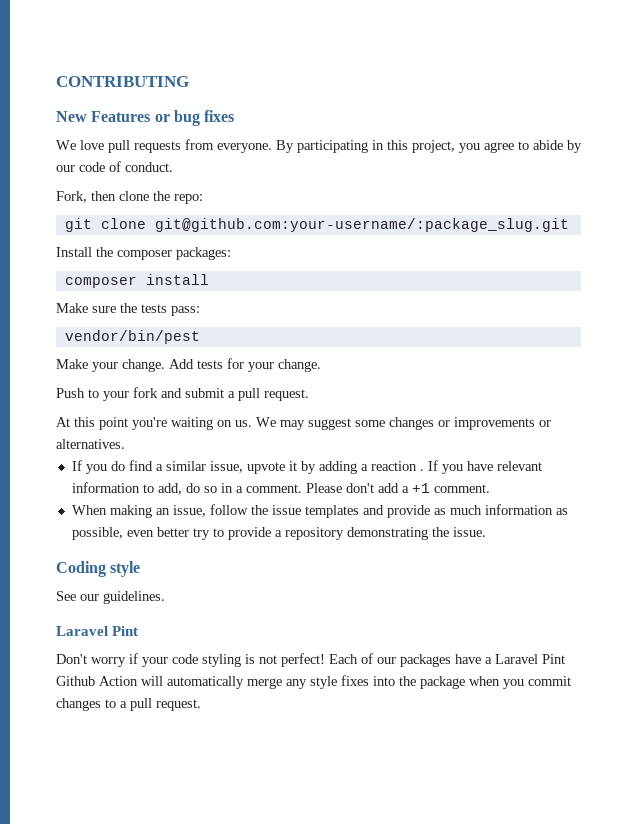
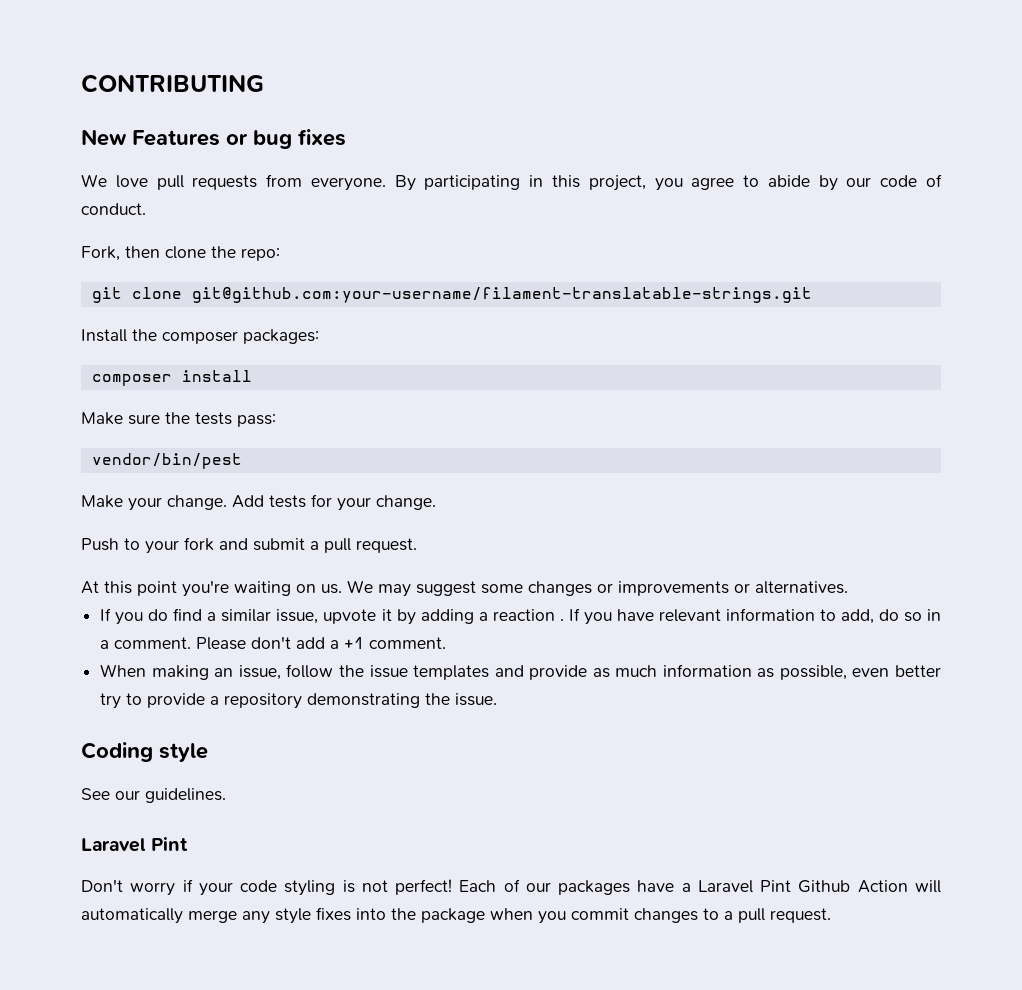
[154,218,569,232] git@github.com:your-username/:package_slug.git -> [191,287,812,303] git@github.com:your-username/filament-translatable-strings.git

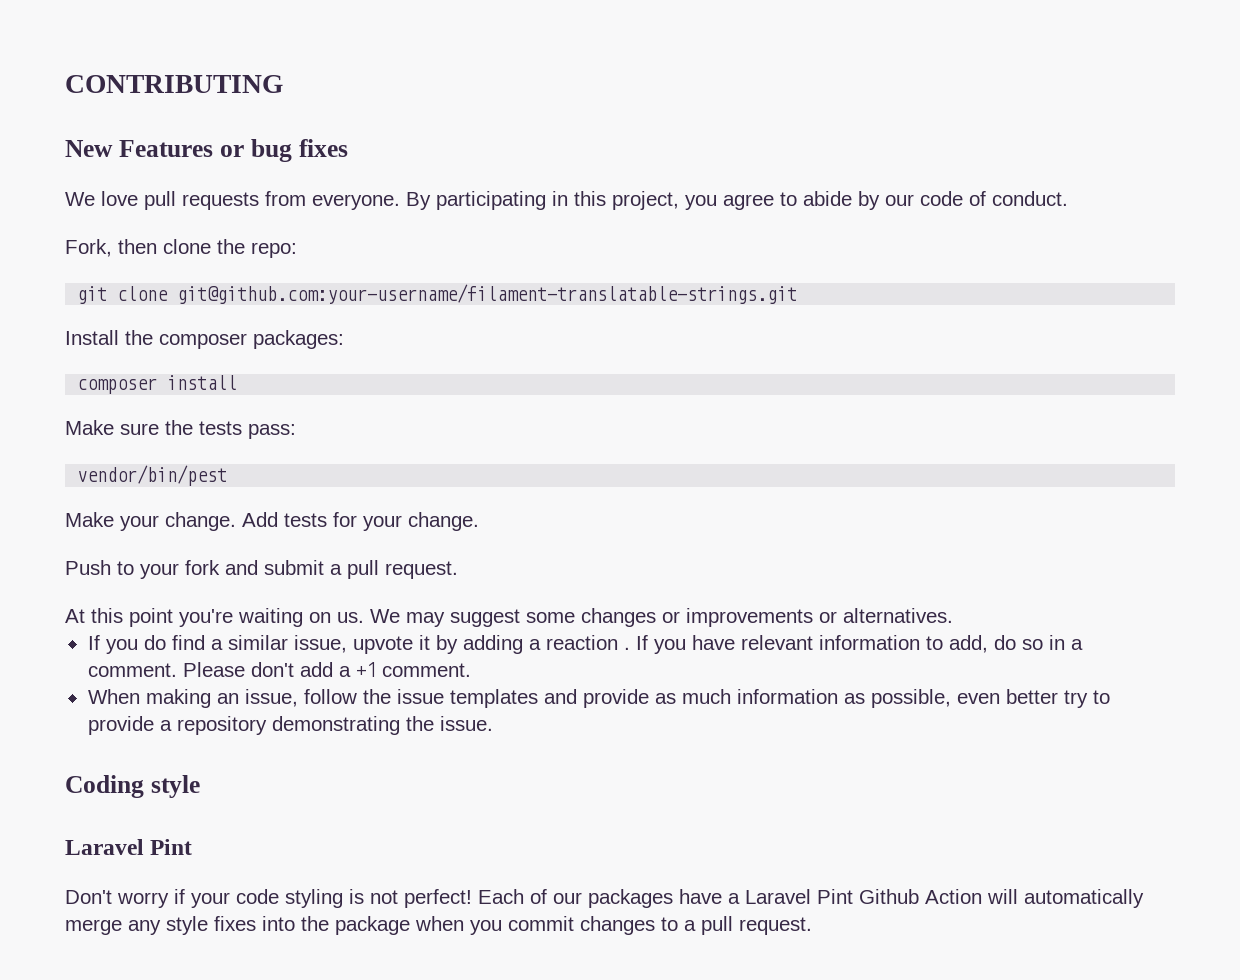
[81,788,226,803] // See our guidelines. -> (200, 786) none

